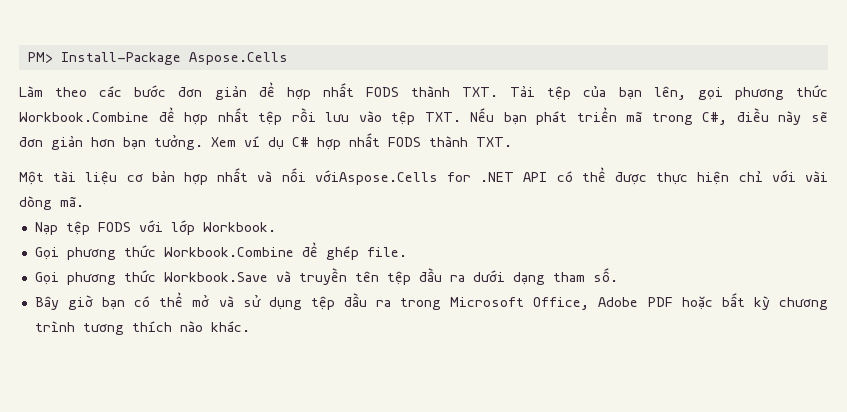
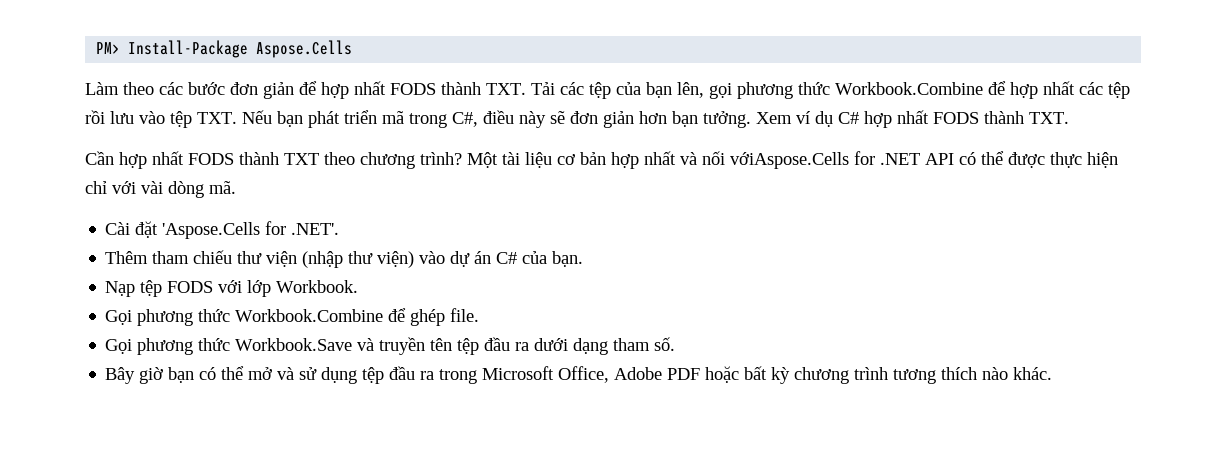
(536, 91) none -> [560,82,584,95] các
(249, 115) none -> [1079,82,1103,95] các
(512, 142) none -> [85,151,462,169] Cần hợp nhất FODS thành TXT theo chương trình?
(84, 201) none -> [105,221,340,239] [105,250,584,268] // Cài đặt 'Aspose.Cells for .NET'. // Thêm tham chiếu thư viện (nhập thư viện) vào dự án C# của bạn.

